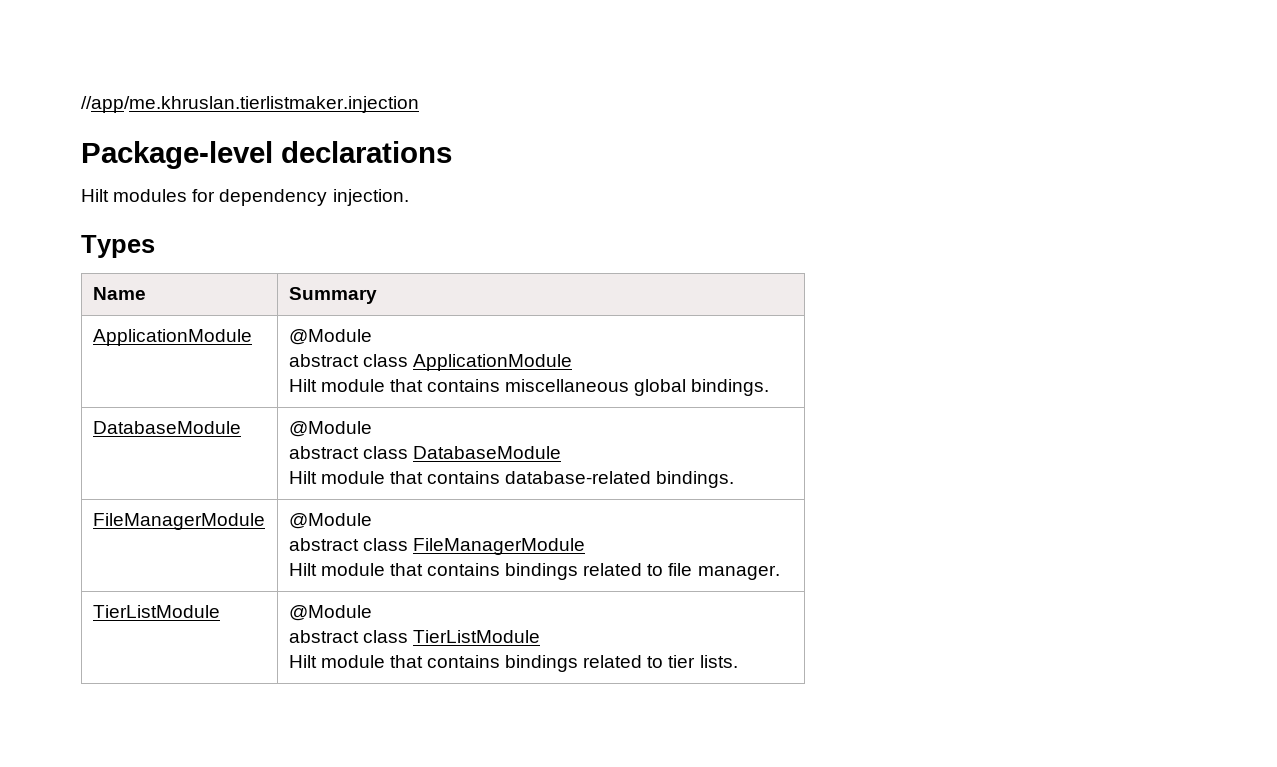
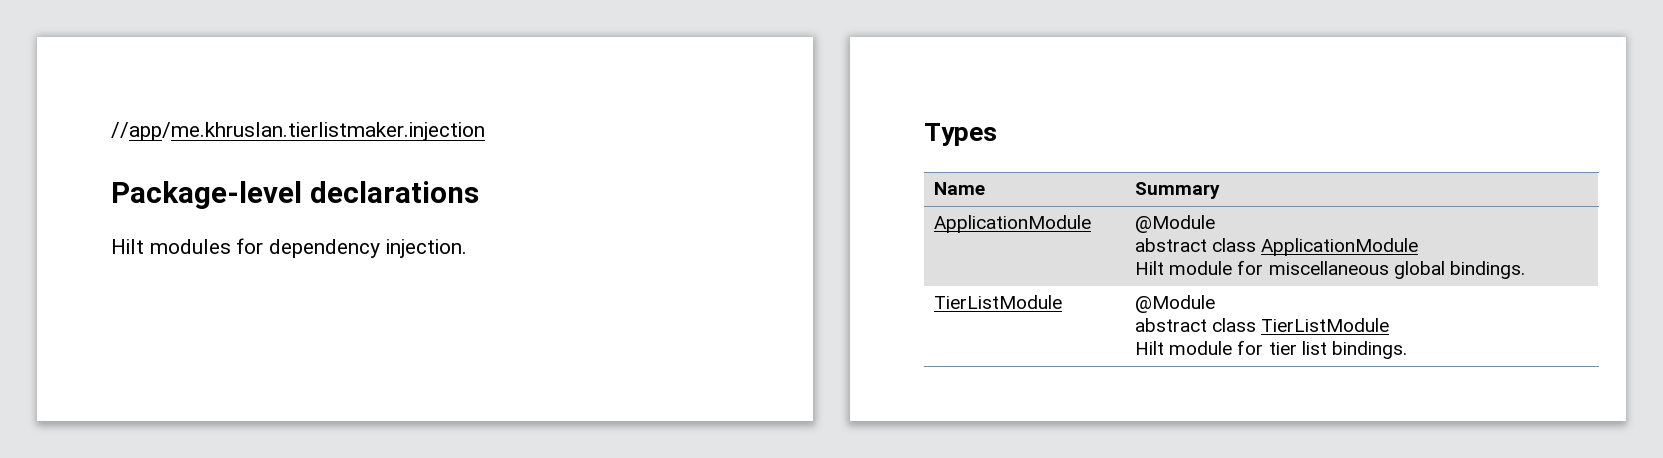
[389,379,500,392] that contains -> [1237,260,1264,275] for
[92,421,241,434] [288,421,372,437] [288,446,561,459] [288,471,735,488] [92,513,265,530] [288,513,372,529] [288,538,585,555] [288,563,780,580] // DatabaseModule | @Module // abstract class DatabaseModule // Hilt module that contains database-related bindings. // FileManagerModule | @Module // abstract class FileManagerModule // Hilt module that contains bindings related to file manager. -> (1525, 270) none
[389,655,738,672] that contains bindings related to tier lists. -> [1237,340,1407,359] for tier list bindings.

